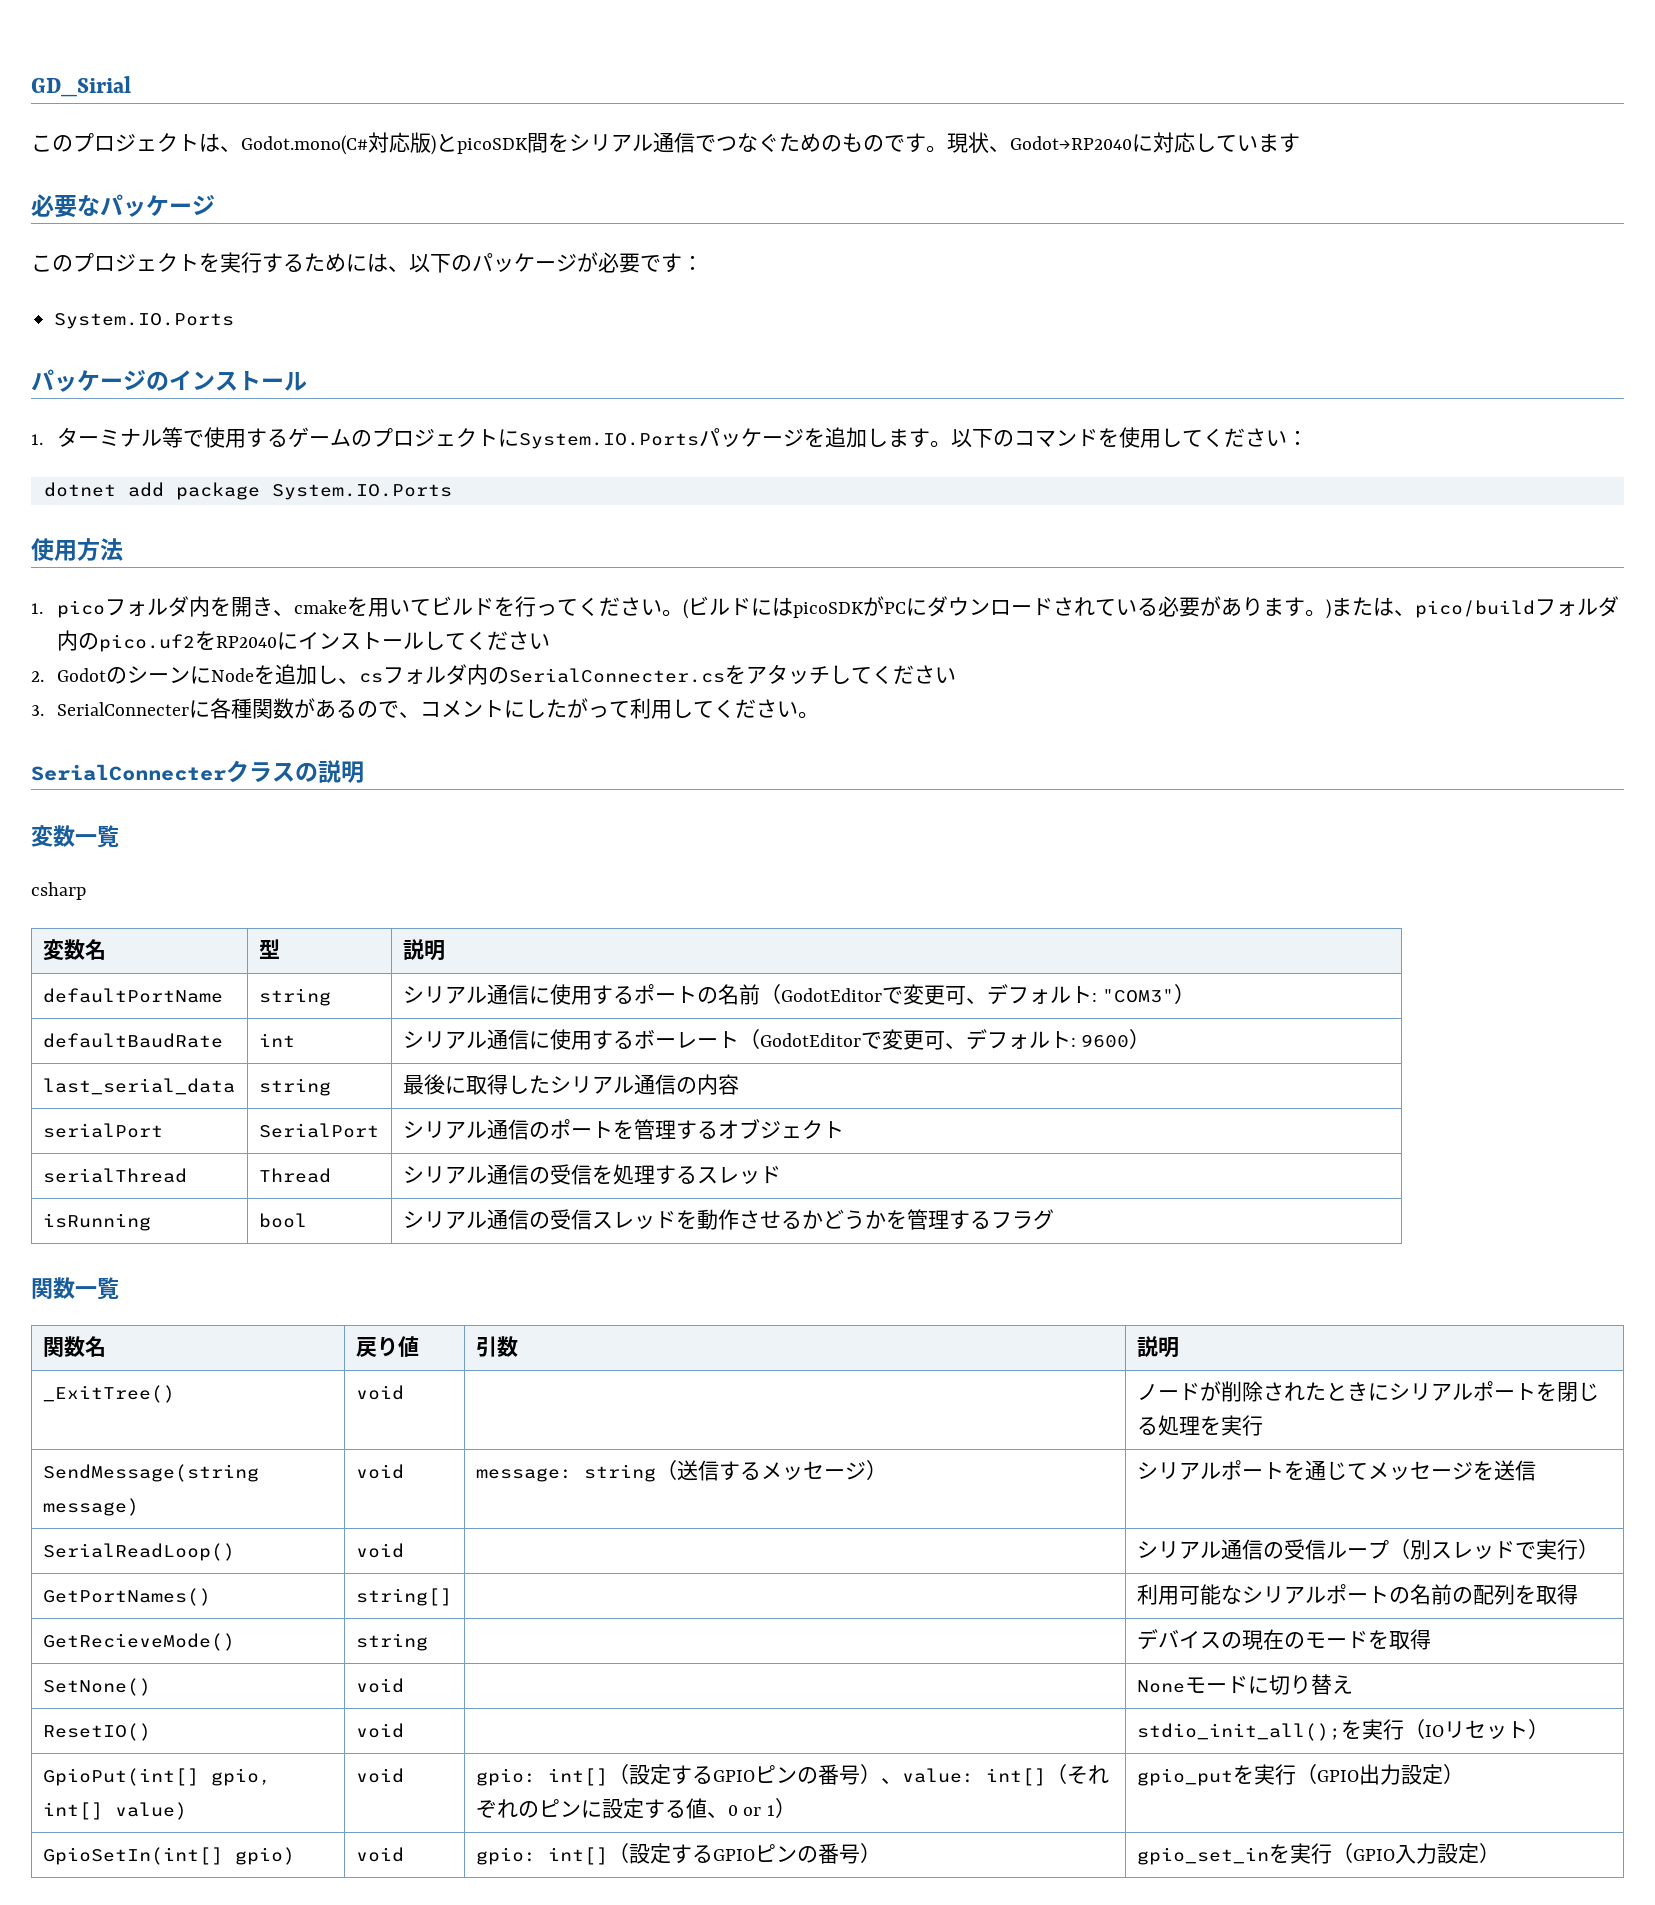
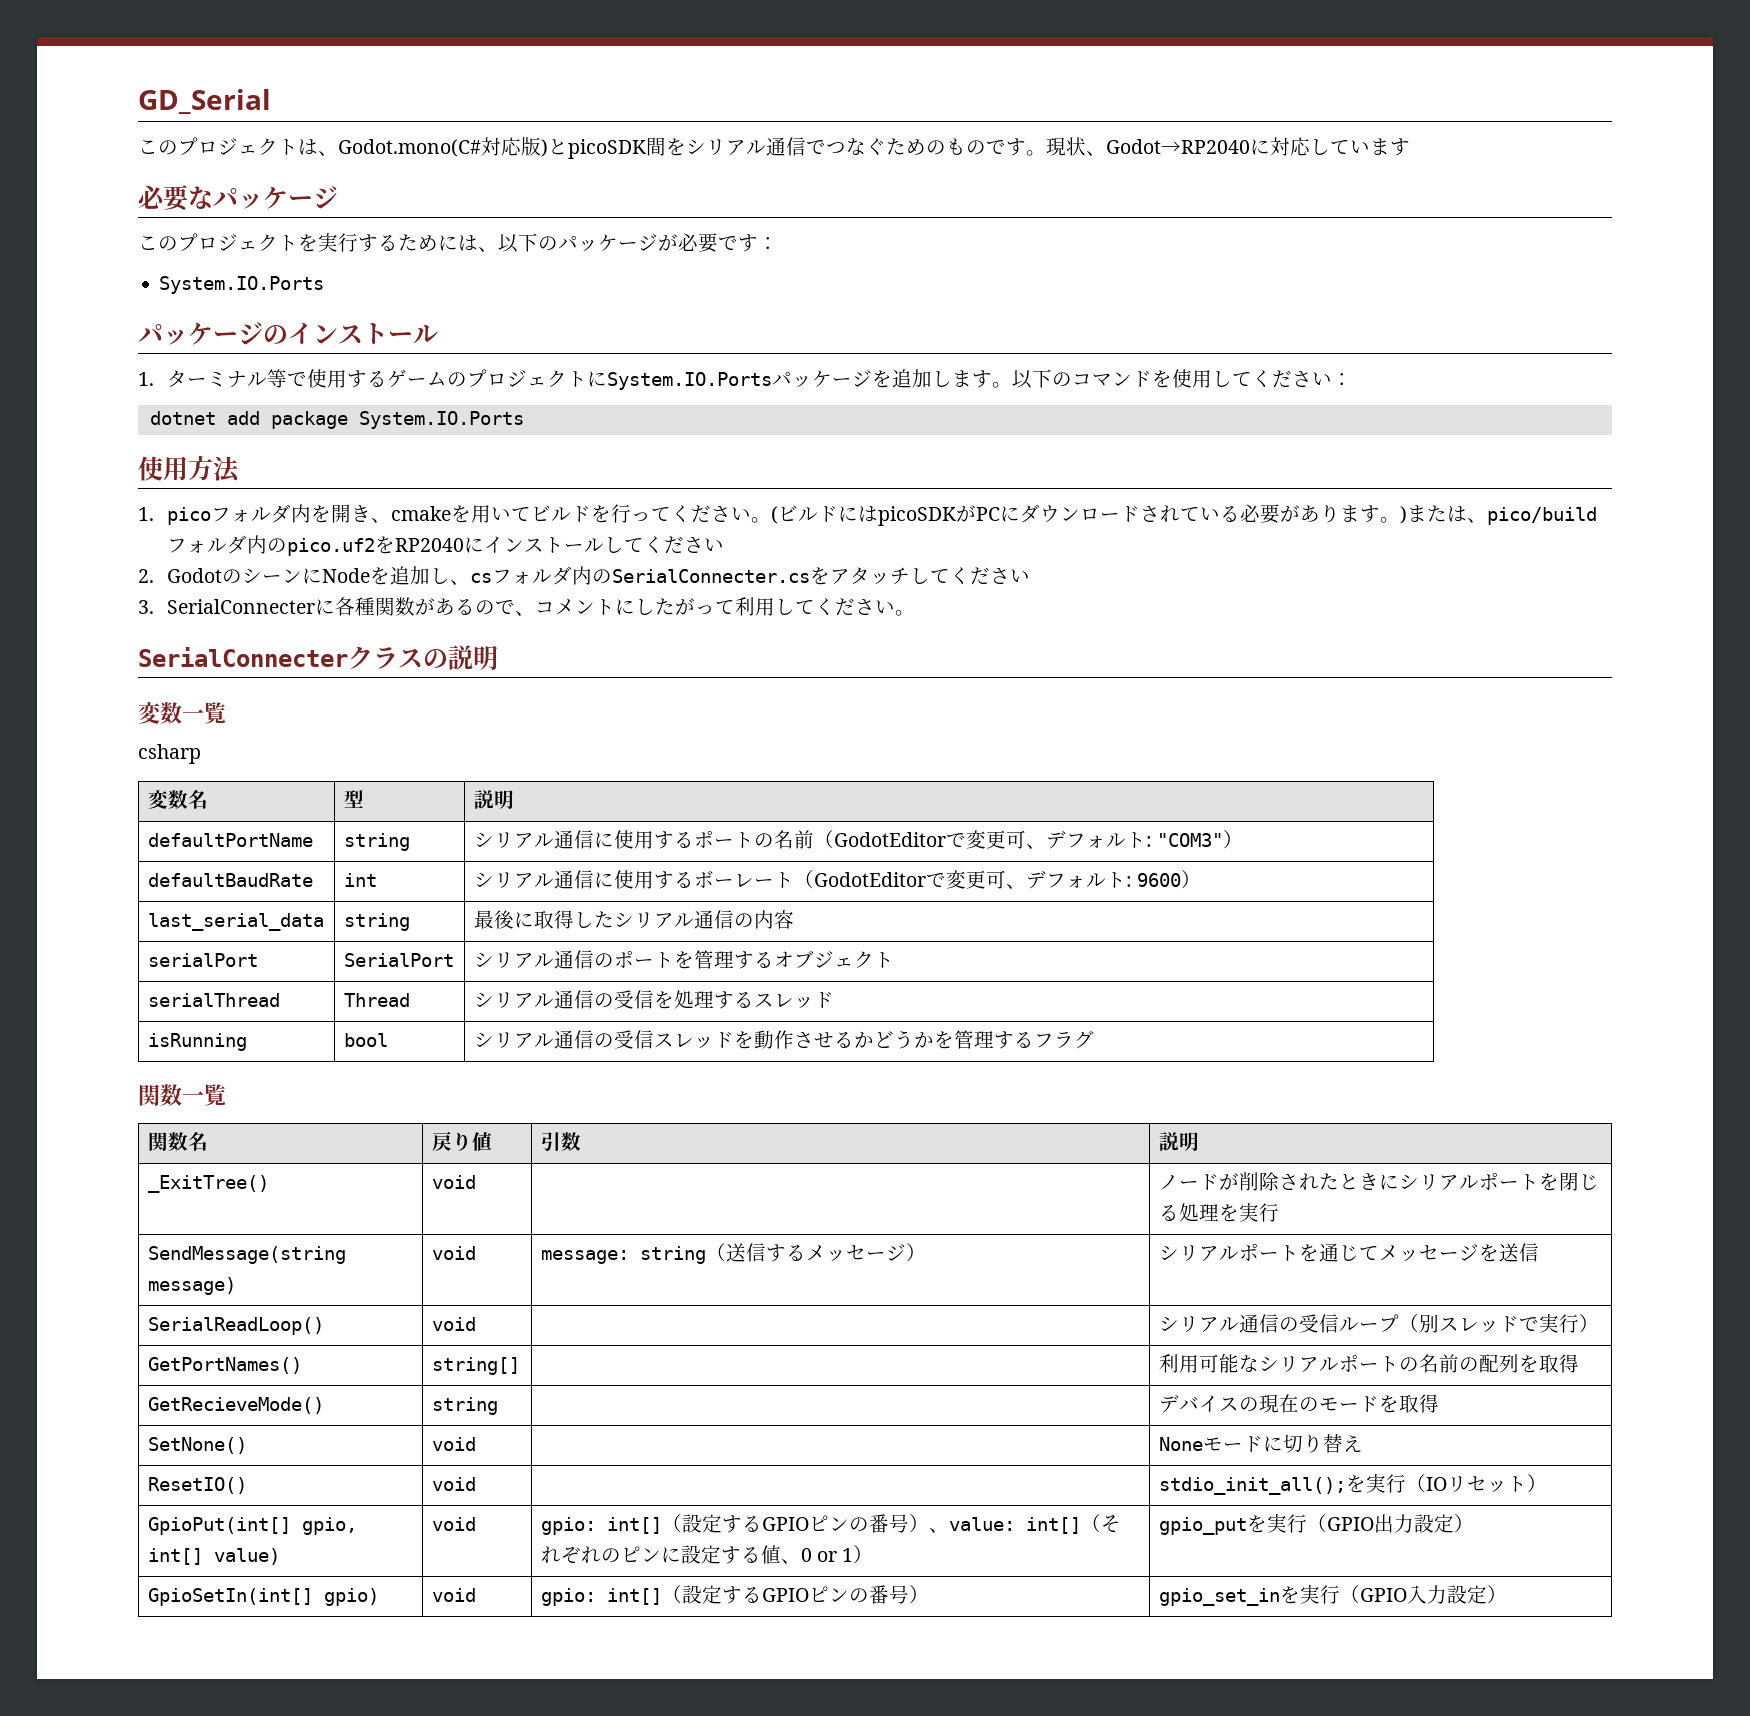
[31,76,131,97] GD_Sirial -> [138,89,271,114] GD_Serial

